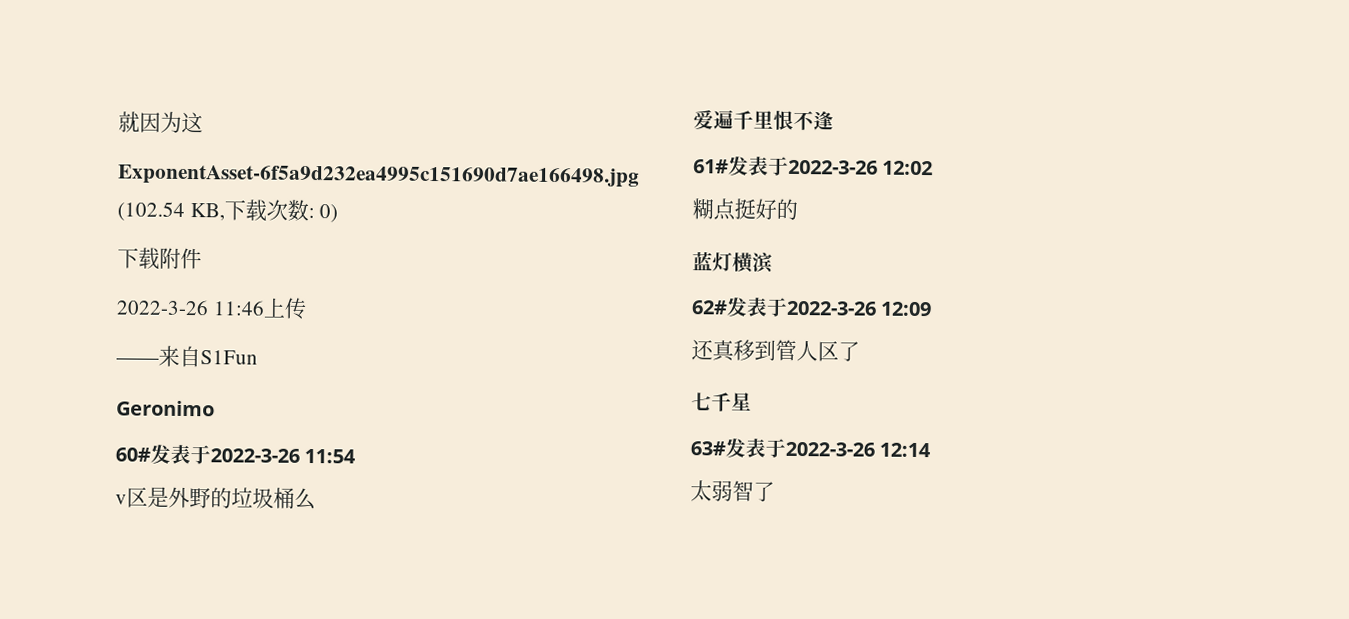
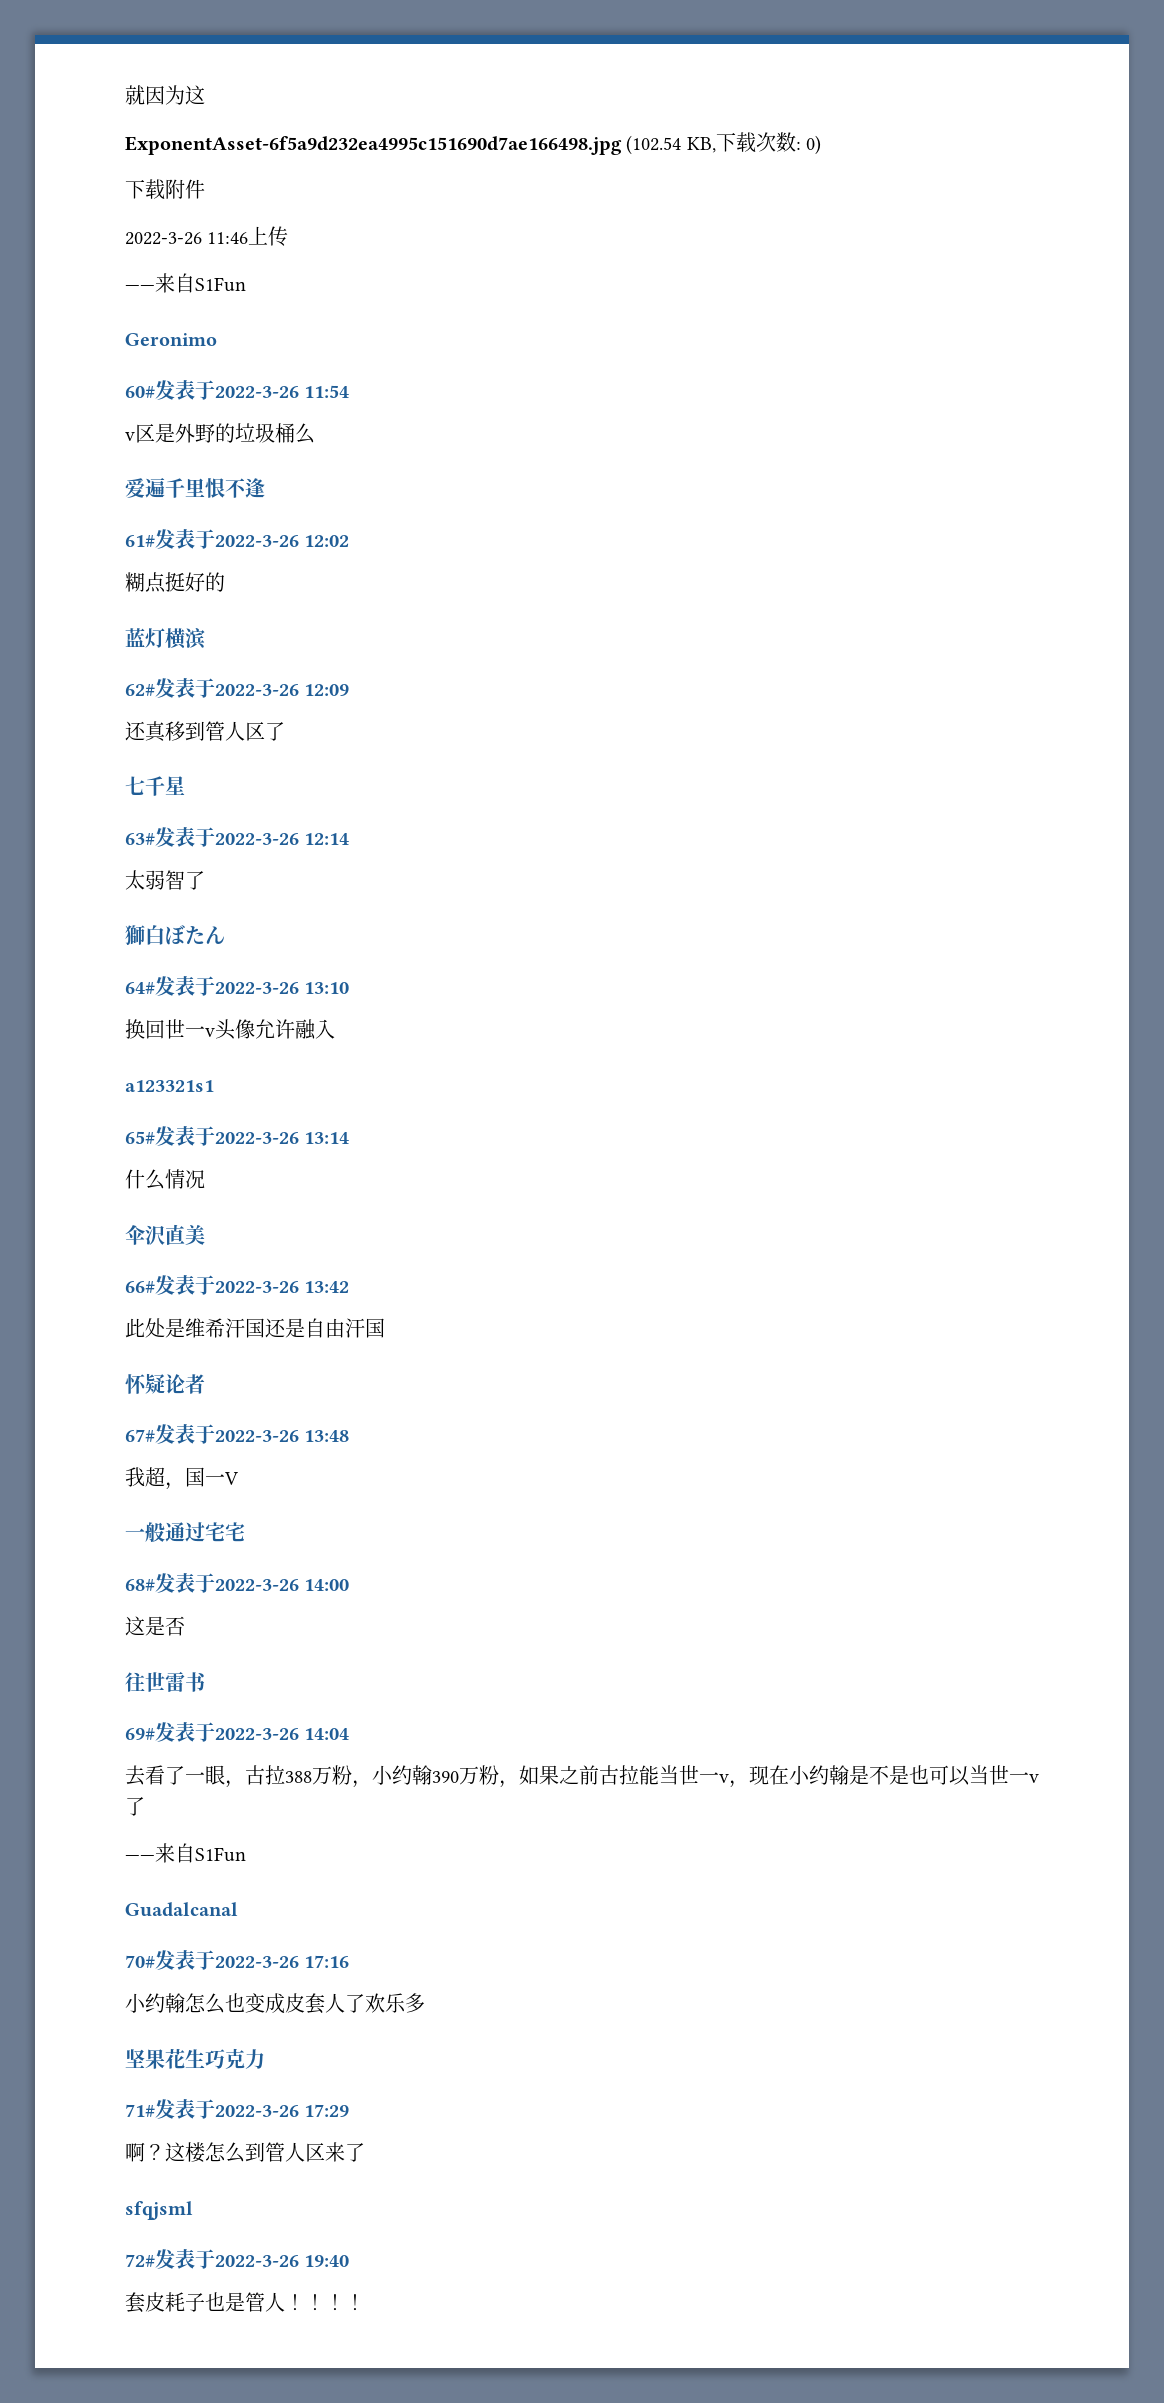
(775, 491) none -> [125,925,225,945] [125,976,350,996] [125,1019,335,1040] [125,1080,214,1092] [125,1126,350,1146] [125,1169,205,1190] [125,1224,205,1245] [125,1275,350,1295] [125,1318,385,1338] [125,1373,205,1394] [125,1424,350,1444] [125,1467,239,1490] [125,1522,245,1542] [125,1573,350,1593] [125,1616,185,1636] [125,1671,206,1692] [125,1722,350,1742] [125,1765,1039,1788] [125,1797,145,1816] [125,1843,246,1863] [125,1902,238,1917] [125,1950,350,1970] [125,1993,425,2014] [125,2048,265,2069] [125,2099,350,2119] [125,2142,365,2163] [125,2201,193,2220] [125,2249,350,2269] [125,2292,365,2313] // 獅白ぼたん // 64#发表于2022-3-26 13:10 // 换回世一v头像允许融入 // a123321s1 // 65#发表于2022-3-26 13:14 // 什么情况 // 伞沢直美 // 66#发表于2022-3-26 13:42 // 此处是维希汗国还是自由汗国 // 怀疑论者 // 67#发表于2022-3-26 13:48 // 我超，国一V // 一般通过宅宅 // 68#发表于2022-3-26 14:00 // 这是否 // 往世雷书 // 69#发表于2022-3-26 14:04 // 去看了一眼，古拉388万粉，小约翰390万粉，如果之前古拉能当世一v，现在小约翰是不是也可以当世一v了 // ——来自S1Fun // Guadalcanal // 70#发表于2022-3-26 17:16 // 小约翰怎么也变成皮套人了欢乐多 // 坚果花生巧克力 // 71#发表于2022-3-26 17:29 // 啊？这楼怎么到管人区来了 // sfqjsml // 72#发表于2022-3-26 19:40 // 套皮耗子也是管人！！！！

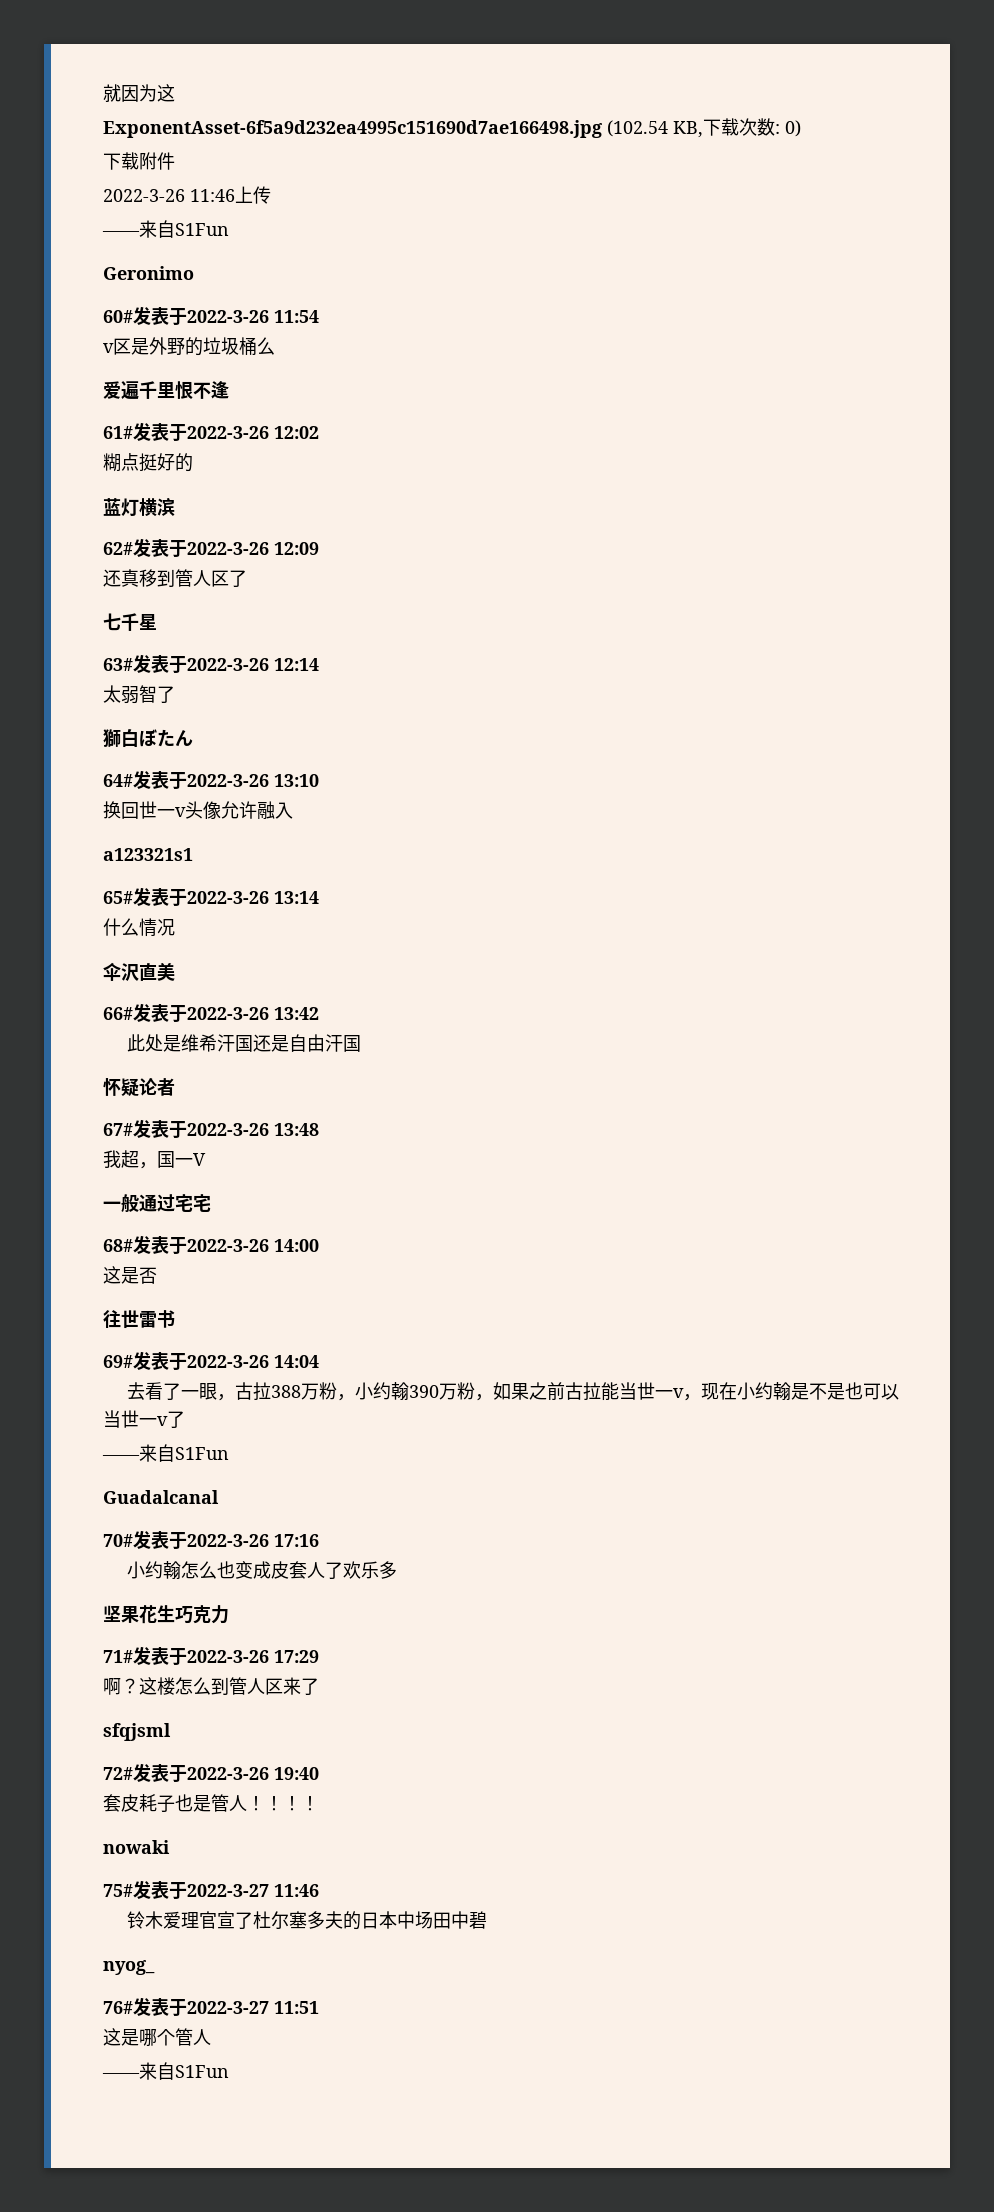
(365, 2302) none -> [103,1840,170,1854] [103,1880,319,1899] [127,1911,488,1930] [103,1960,155,1975] [103,1997,319,2016] [103,2028,211,2047] [102,2062,229,2080] // nowaki // 75#发表于2022-3-27 11:46 // 铃木爱理官宣了杜尔塞多夫的日本中场田中碧 // nyog_ // 76#发表于2022-3-27 11:51 // 这是哪个管人 // ——来自S1Fun

